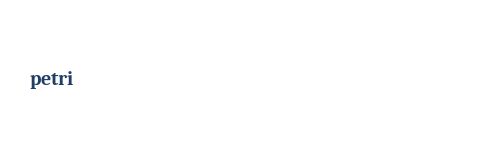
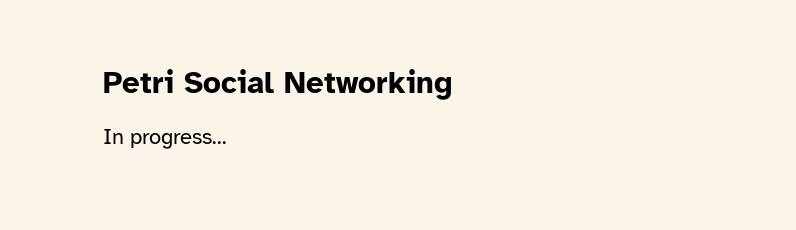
[30,71,73,89] petri -> [103,69,453,100] [103,129,227,149] Petri Social Networking // In progress...

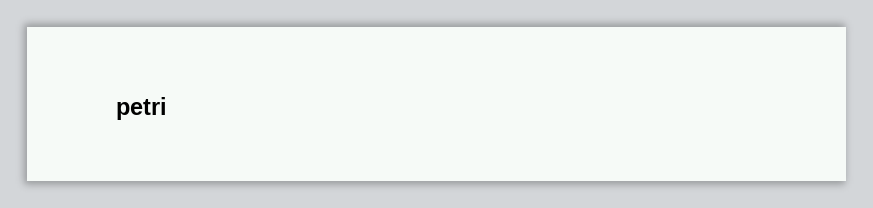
[103,69,453,100] [103,129,227,149] Petri Social Networking // In progress... -> [116,97,167,120] petri

